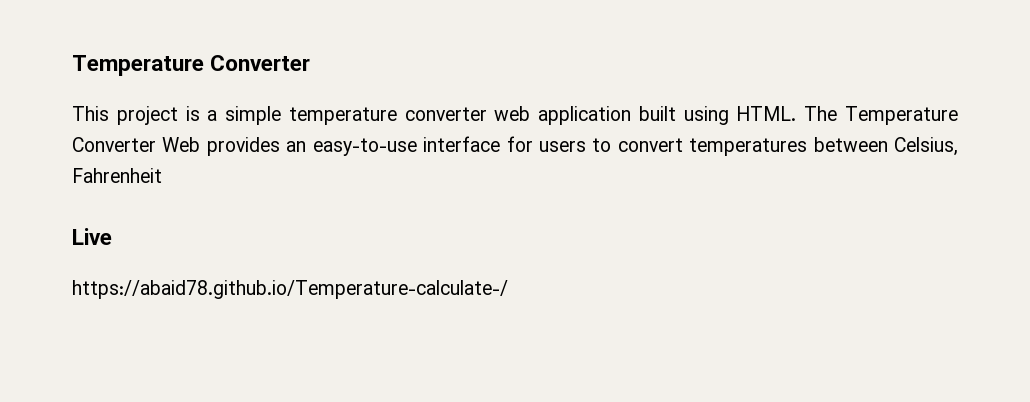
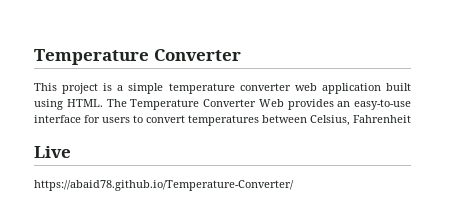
[72,280,508,299] https://abaid78.github.io/Temperature-calculate-/ -> [34,180,294,191] https://abaid78.github.io/Temperature-Converter/

